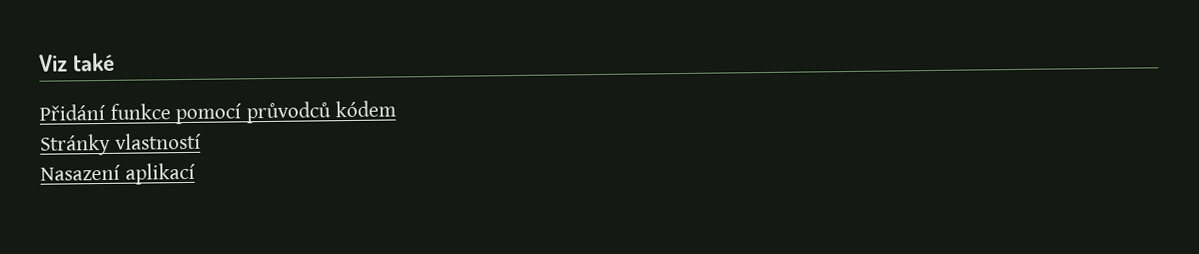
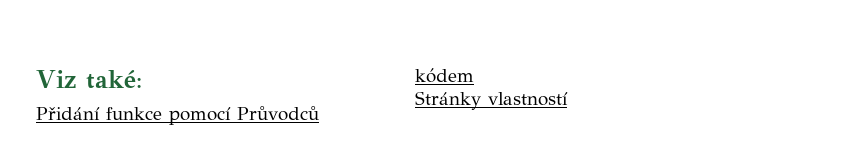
[73,52,116,72] také -> [85,70,142,89] také:
[246,101,332,124] průvodců -> [237,106,319,121] Průvodců
[40,162,196,185] // Nasazení aplikací -> (568, 99) none

